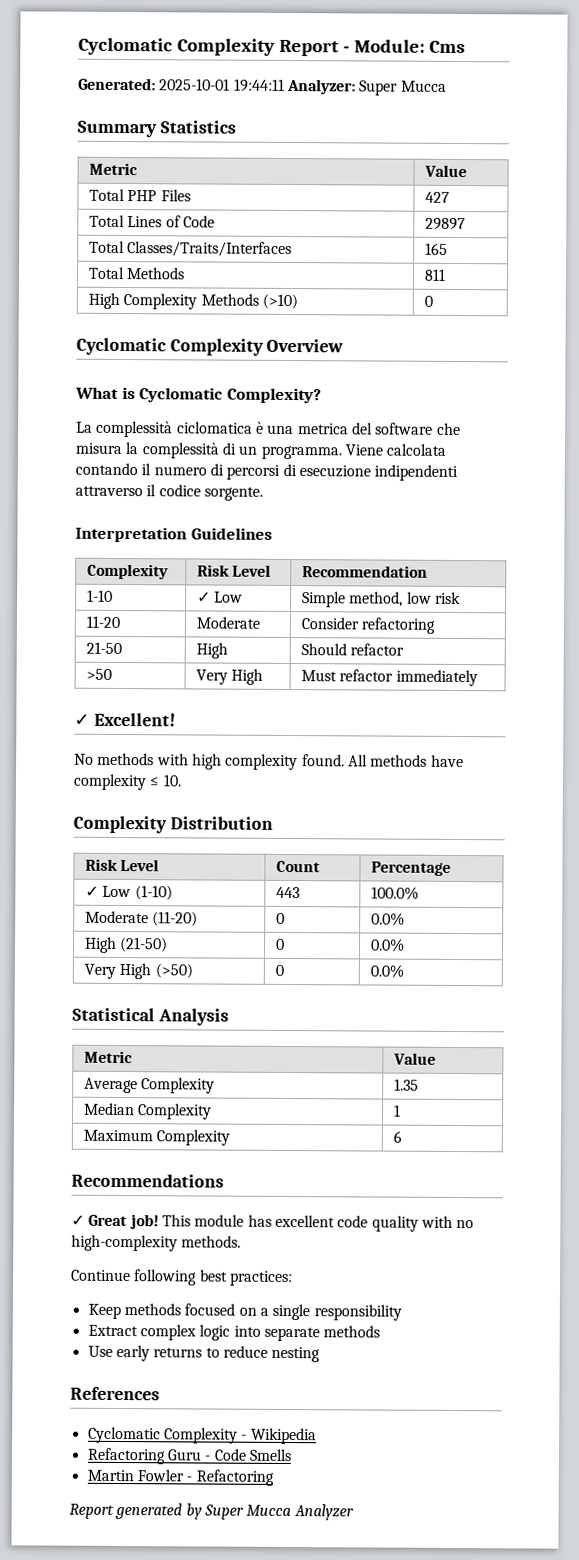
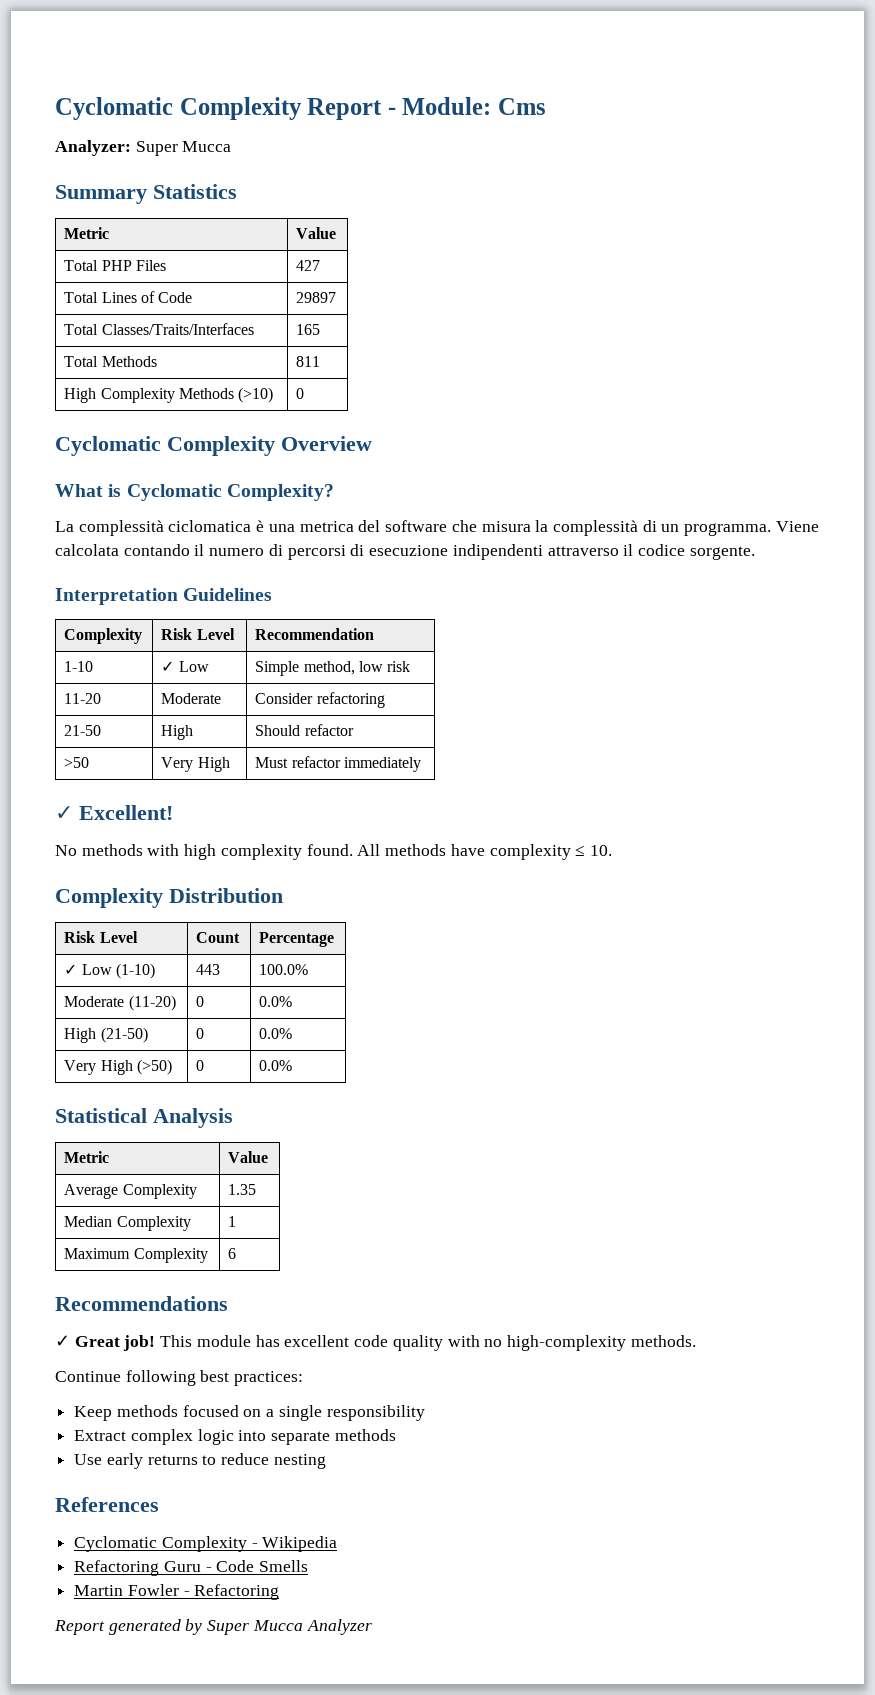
[78,77,285,92] Generated: 2025-10-01 19:44:11 -> (547, 106) none

